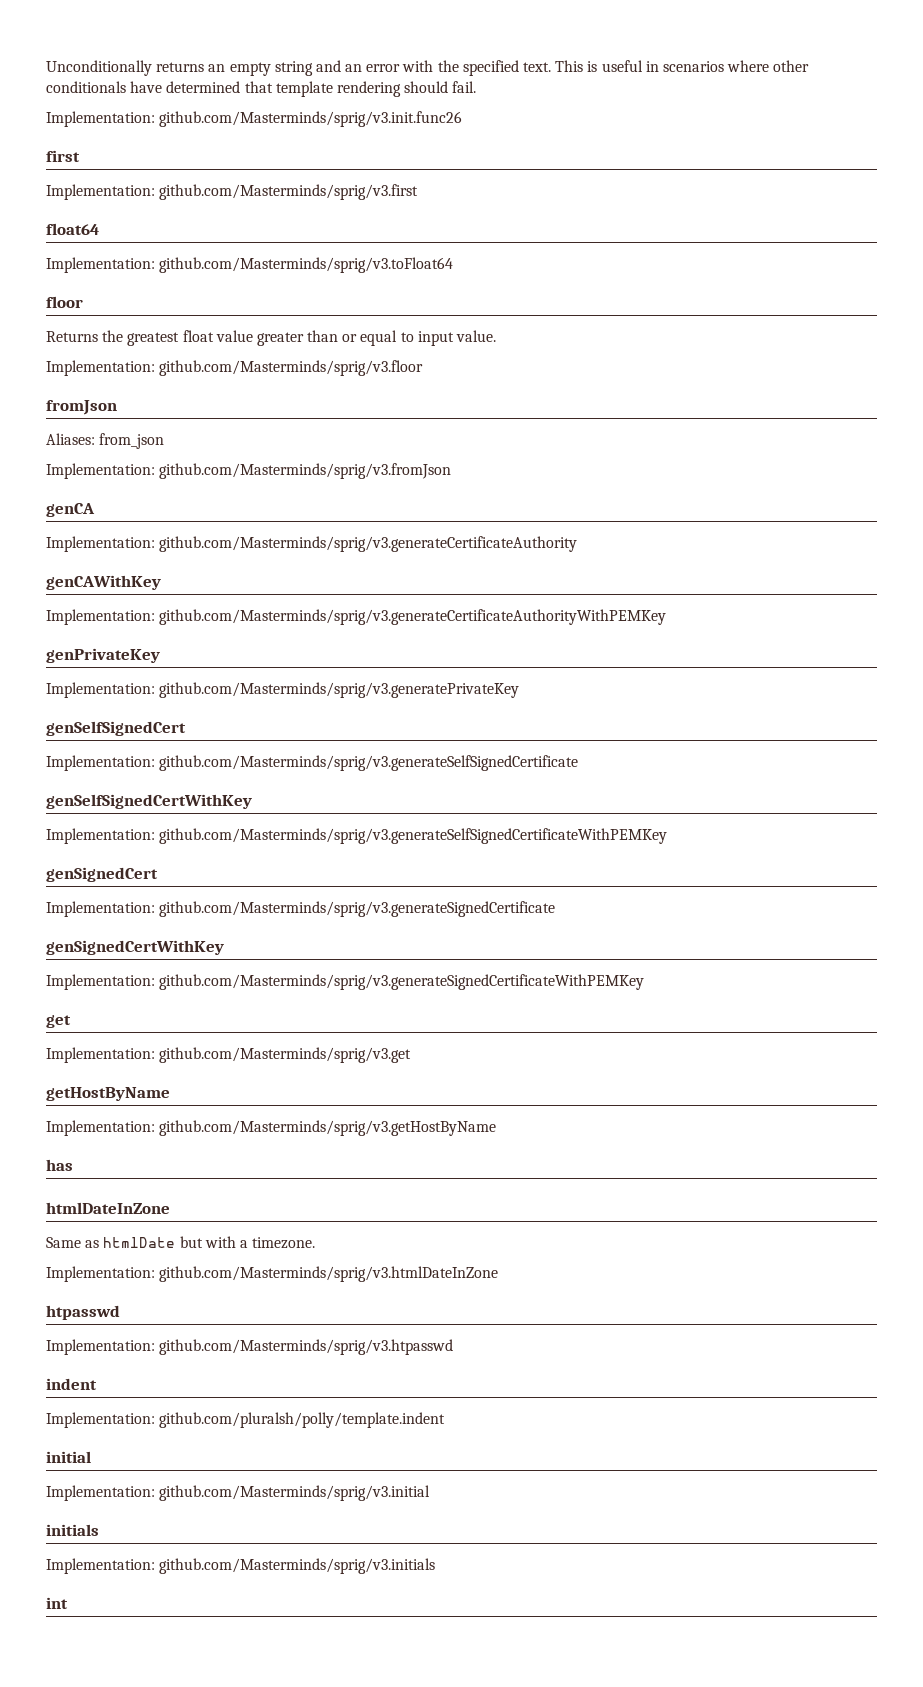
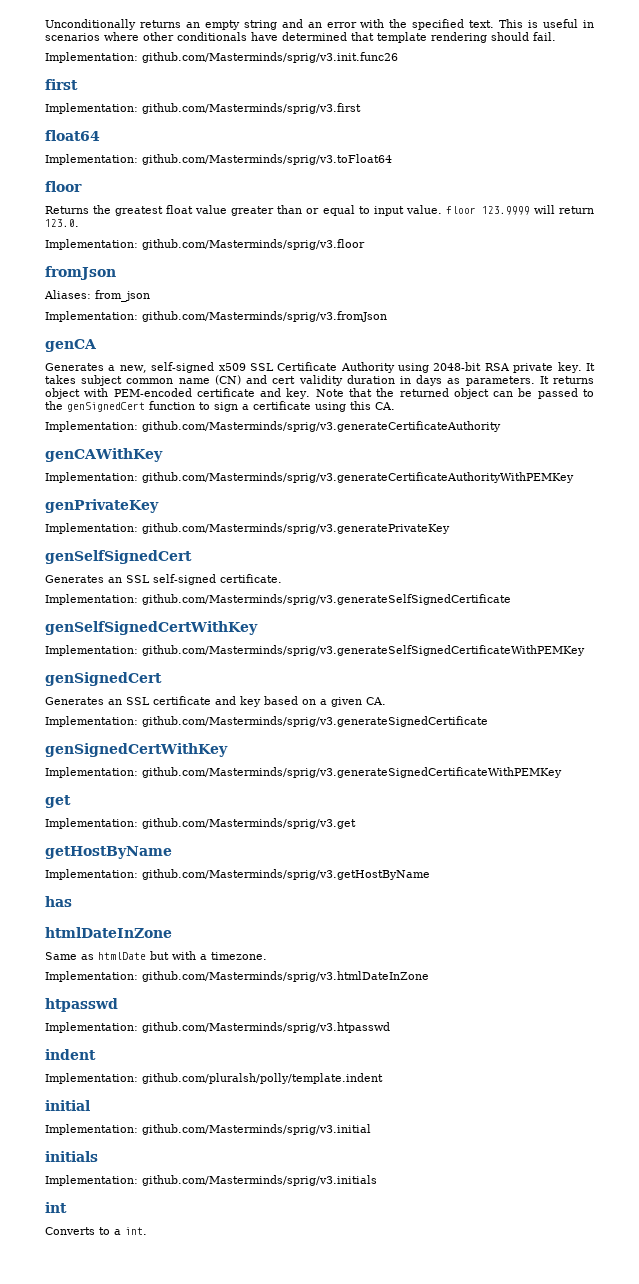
(497, 336) none -> [445,205,594,215] [45,219,79,227] floor 123.9999 will return 123.0.
(95, 510) none -> [45,362,595,373] [45,375,595,386] [45,388,594,399] [45,401,395,412] // Generates a new, self-signed x509 SSL Certificate Authority using 2048-bit RSA private key. It takes subject common name (CN) and cert validity duration in days as parameters. It returns object with PEM-encoded certificate and key. Note that the returned object can be passed to the genSignedCert function to sign a certificate using this CA.
(186, 728) none -> [45,574,282,585] // Generates an SSL self-signed certificate.
(158, 874) none -> [45,696,386,707] // Generates an SSL certificate and key based on a given CA.
(68, 1603) none -> [45,1227,147,1235] // Converts to a int.

